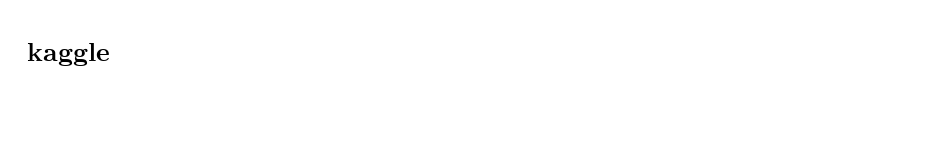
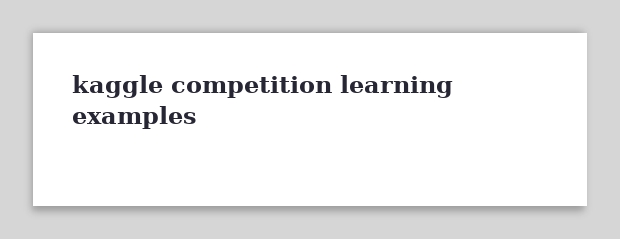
(110, 54) none -> [171,75,453,98] [72,106,197,129] competition learning examples

